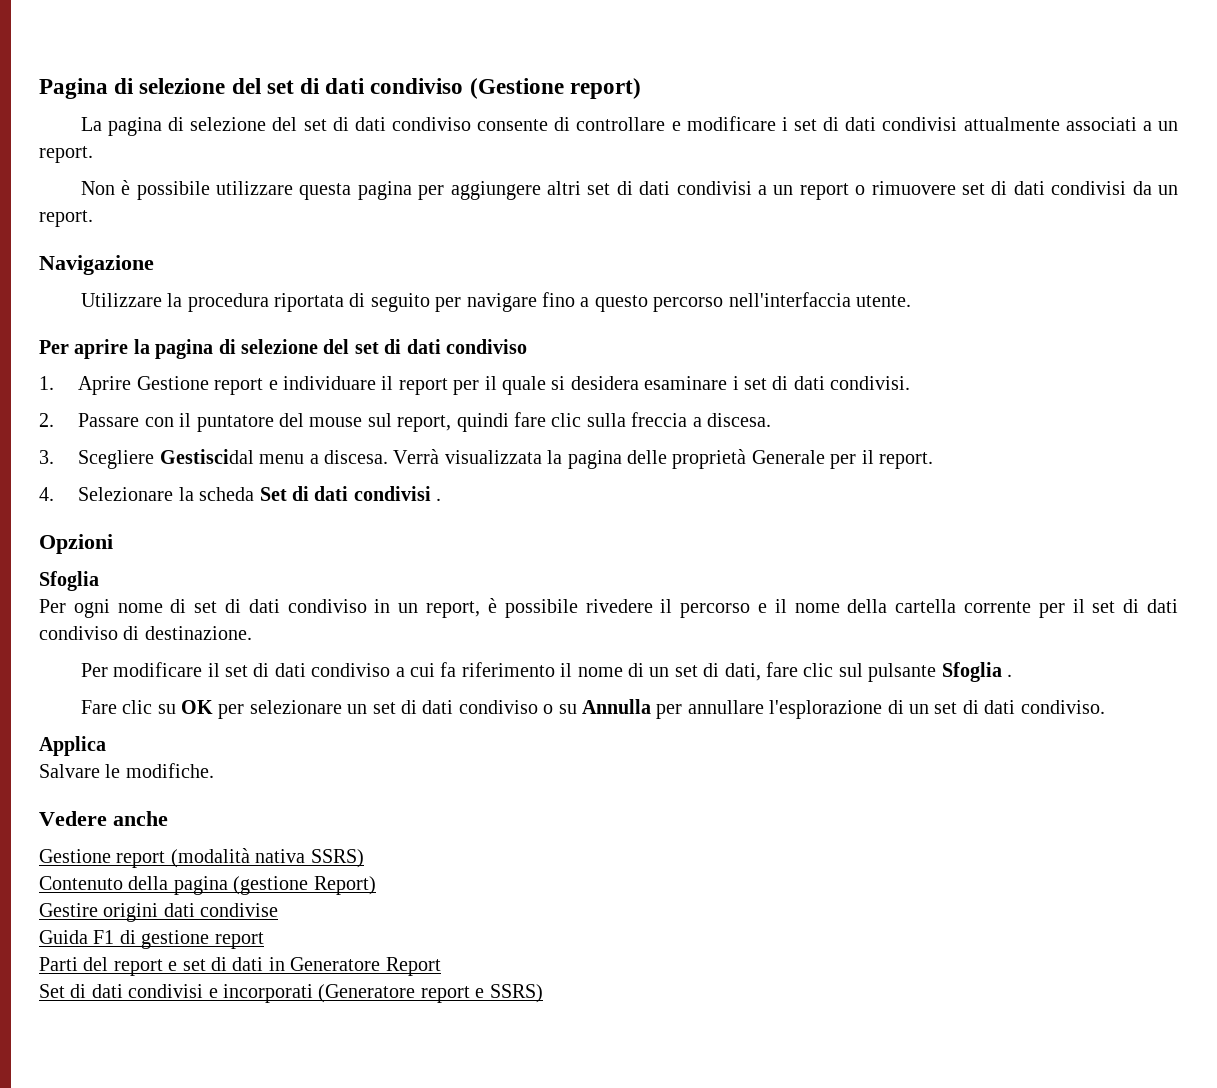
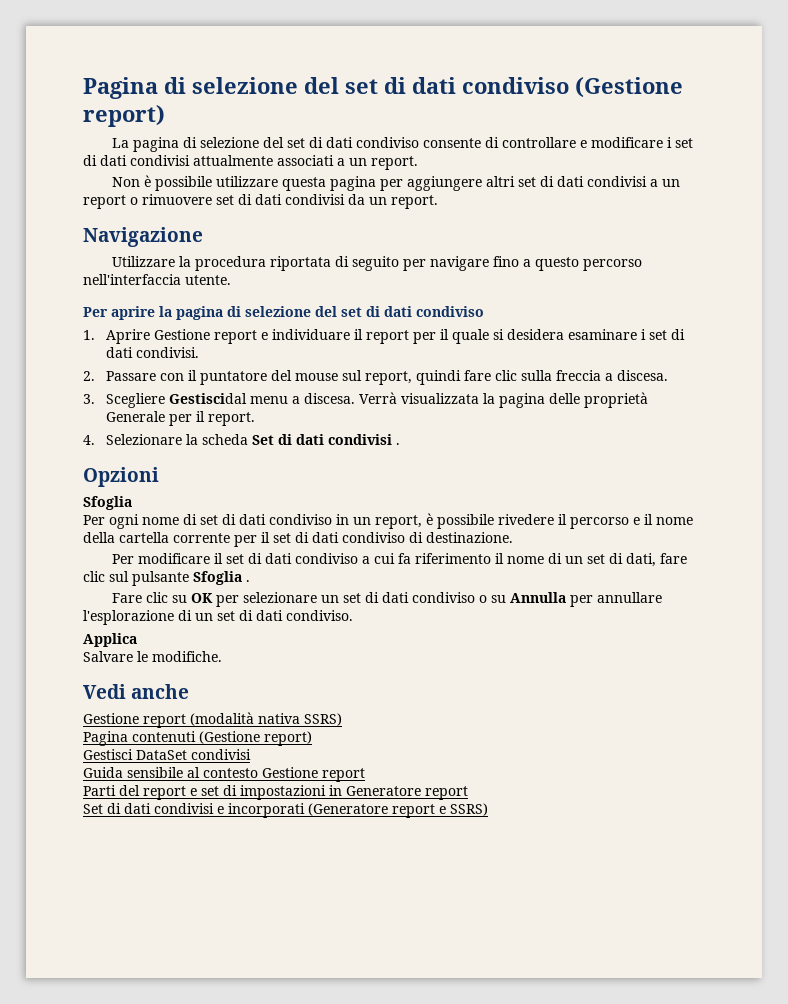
[39,811,107,826] Vedere -> [83,684,126,699] Vedi
[39,876,376,895] [39,903,279,922] [39,930,210,949] Contenuto della pagina (gestione Report) // Gestire origini dati condivise // Guida F1 di gestione -> [83,731,312,746] [83,749,251,760] [83,767,318,778] Pagina contenuti (Gestione report) // Gestisci DataSet condivisi // Guida sensibile al contesto Gestione
[232,957,264,971] dati -> [240,785,326,800] impostazioni
[385,957,441,976] Report -> [425,786,468,800] report

